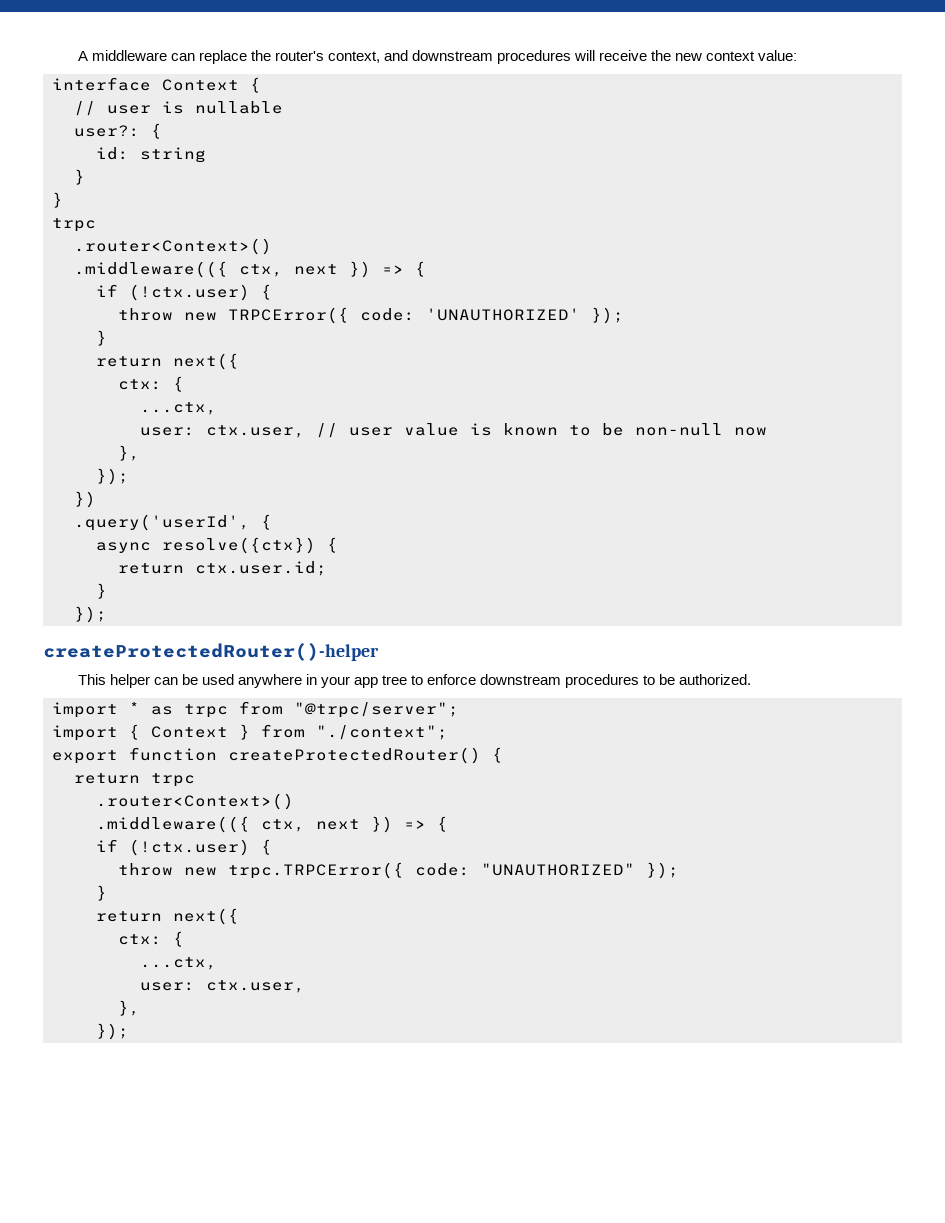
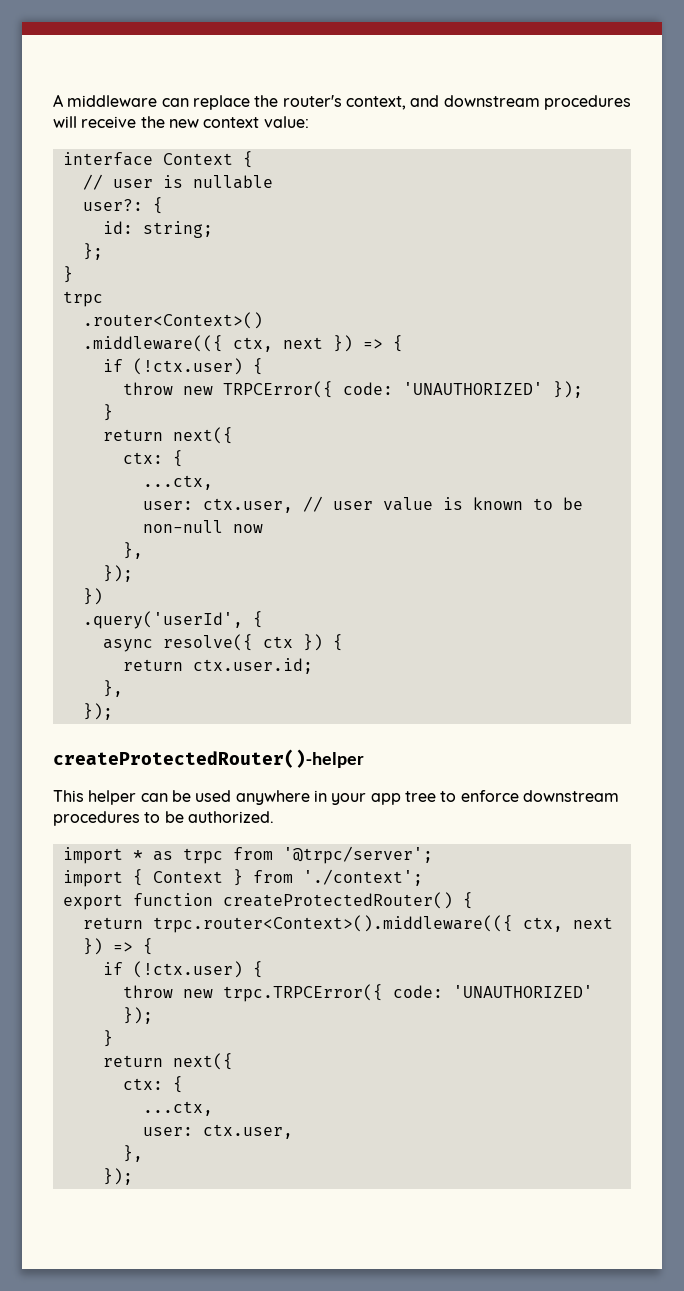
[140,147,206,163] [74,169,85,185] string // } -> [142,221,213,238] [82,243,103,260] string; // };
[162,537,316,554] resolve({ctx}) -> [162,634,323,651] resolve({ ctx })
[96,583,107,599] } -> [102,680,123,697] },
[294,702,459,718] "@trpc/server"; -> [282,846,433,864] '@trpc/server';
[316,725,448,740] "./context"; -> [302,869,423,886] './context';
[151,773,195,787] [96,793,294,810] [96,816,250,833] trpc // .router<Context>() // .middleware(({ -> [152,915,513,933] trpc.router<Context>().middleware(({
[481,863,635,876] "UNAUTHORIZED" -> [452,985,593,998] 'UNAUTHORIZED'

